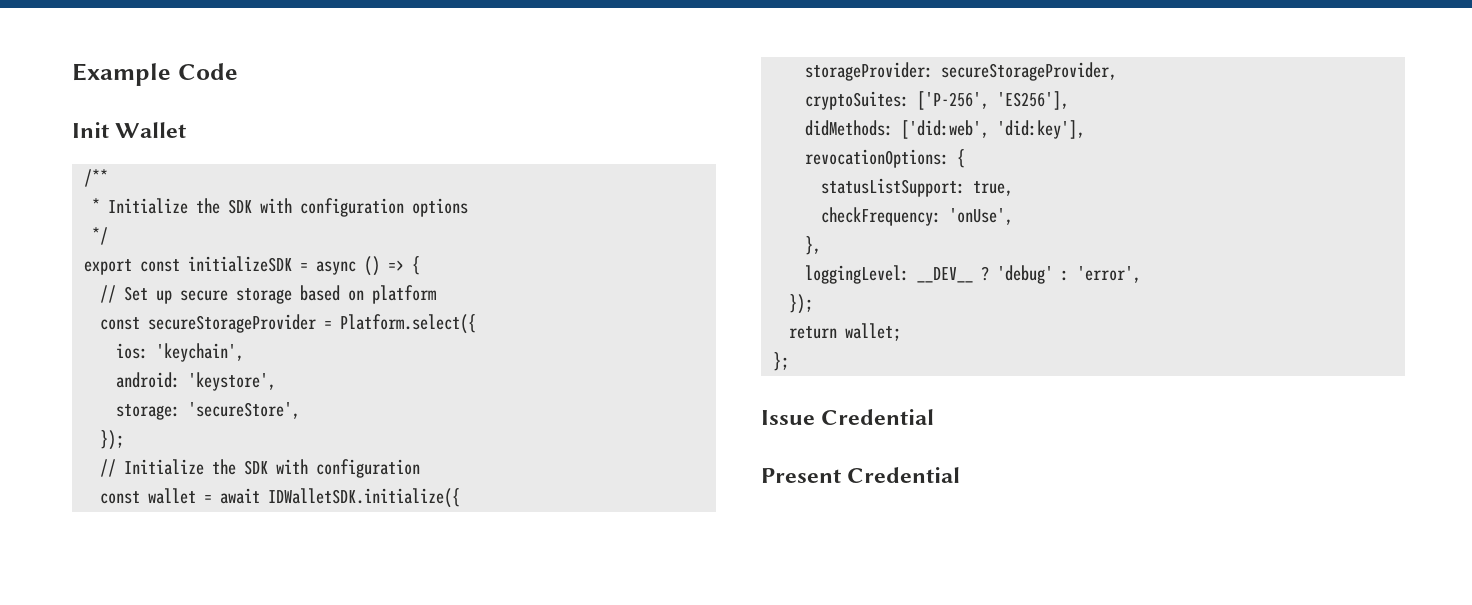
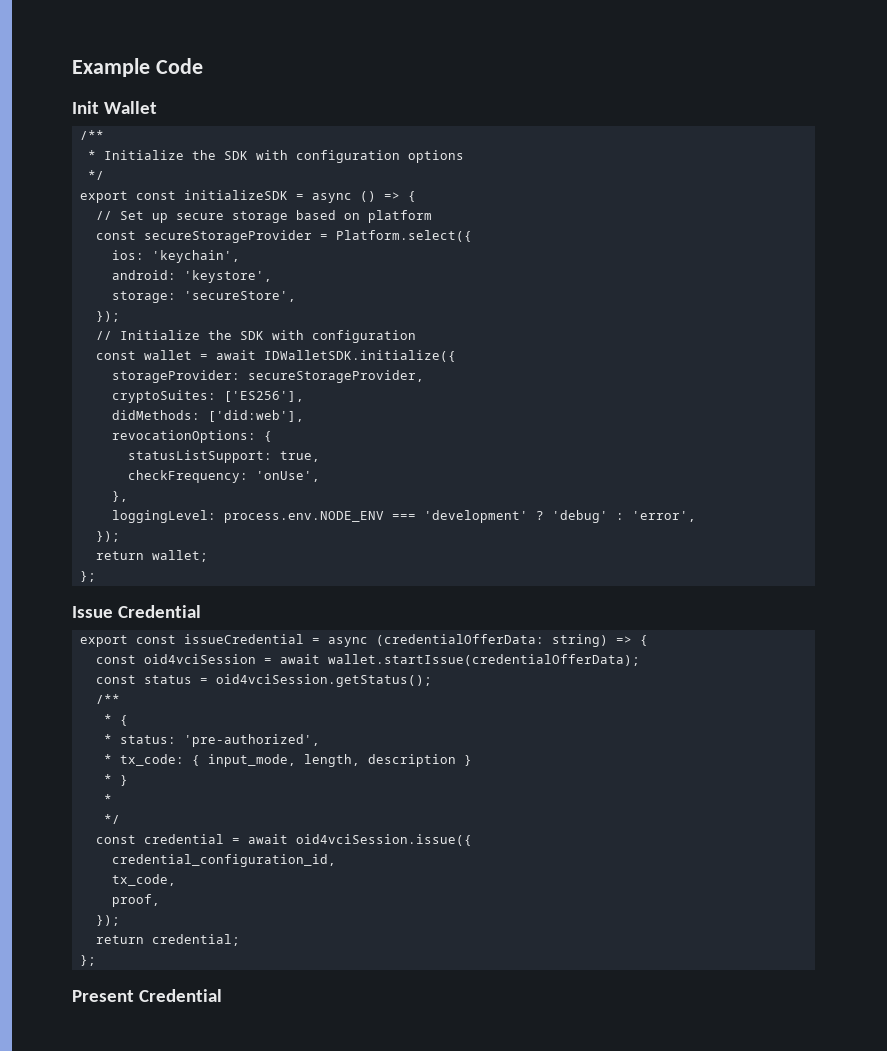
[917,91,1069,110] ['P-256', 'ES256'], -> [224,391,305,402] ['ES256'],
[901,120,1085,139] ['did:web', 'did:key'], -> [208,410,305,422] ['did:web'],
[917,267,973,283] __DEV__ -> [224,510,529,523] process.env.NODE_ENV === 'development'
(935, 417) none -> [80,634,649,647] [96,654,641,666] [96,674,433,687] [96,694,121,704] [104,714,129,726] [104,734,321,747] [104,754,473,767] [104,774,129,786] [104,794,113,804] [104,814,121,824] [96,834,473,846] [112,854,337,867] [112,874,177,886] [112,894,161,907] [96,915,121,926] [96,934,241,946] [80,955,97,966] // export const issueCredential = async (credentialOfferData: string) => { // const oid4vciSession = await wallet.startIssue(credentialOfferData); // const status = oid4vciSession.getStatus(); // /** // * { // * status: 'pre-authorized', // * tx_code: { input_mode, length, description } // * } // * // */ // const credential = await oid4vciSession.issue({ // credential_configuration_id, // tx_code, // proof, // }); // return credential; // };

